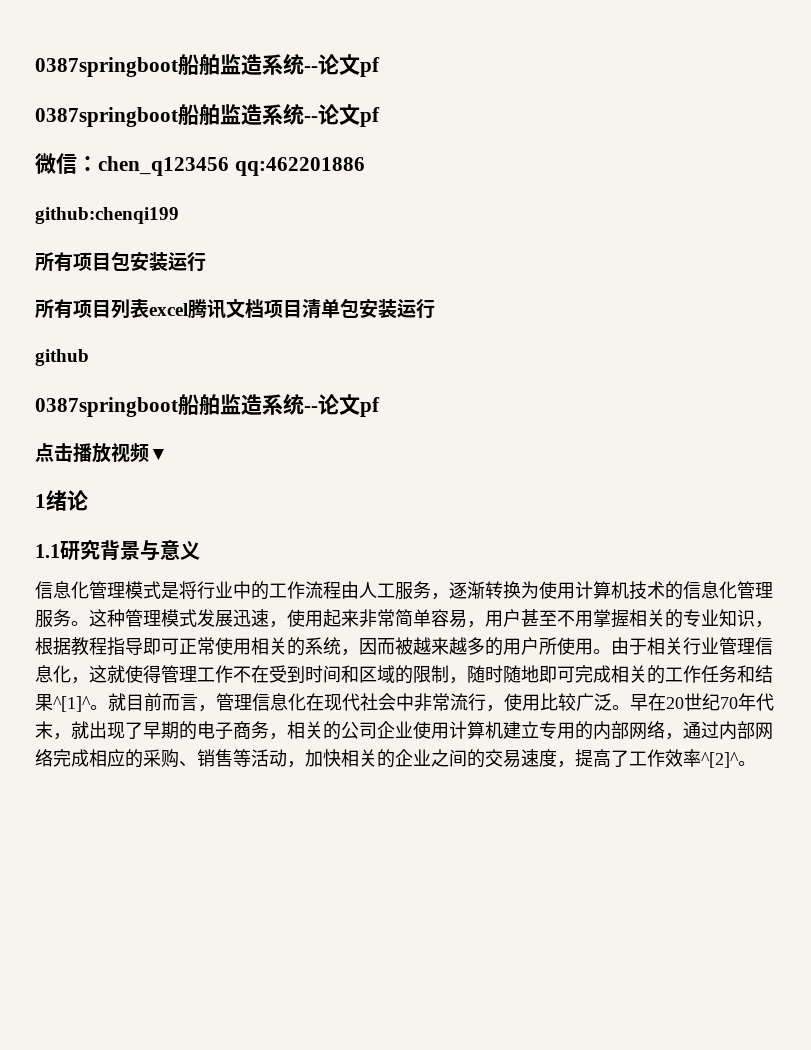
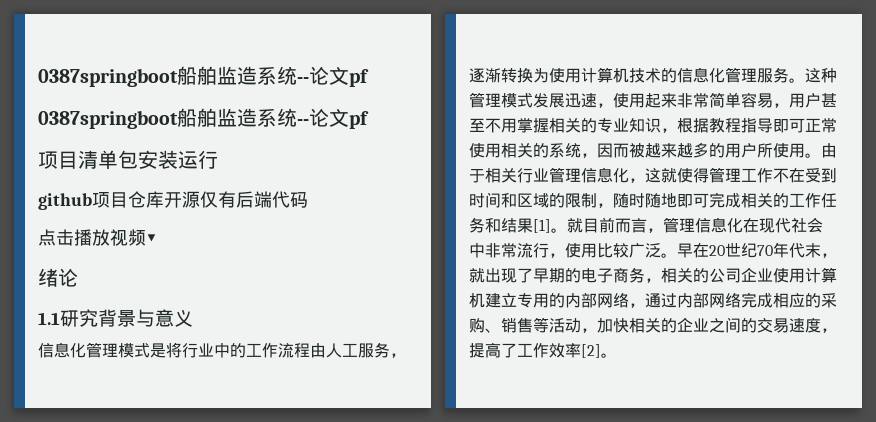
[35,153,365,176] [35,207,179,224] [35,251,206,272] [35,299,264,319] 微信：chen_q123456 qq:462201886 // github:chenqi199 // 所有项目包安装运行 // 所有项目列表excel腾讯文档 -> (369, 120) none
[35,393,380,417] // 0387springboot船舶监造系统--论文pf -> [92,191,308,208] 项目仓库开源仅有后端代码
[35,494,46,508] 1 -> (157, 239) none
[53,696,91,712] ^[1]^ -> [533,219,551,233] [1]
[701,752,739,768] ^[2]^ -> [581,344,601,358] [2]

